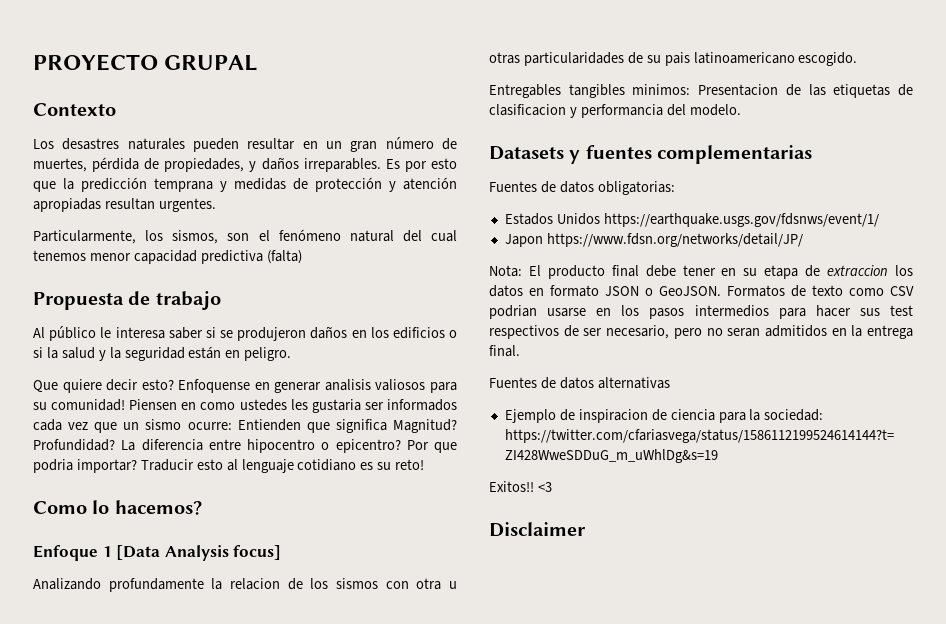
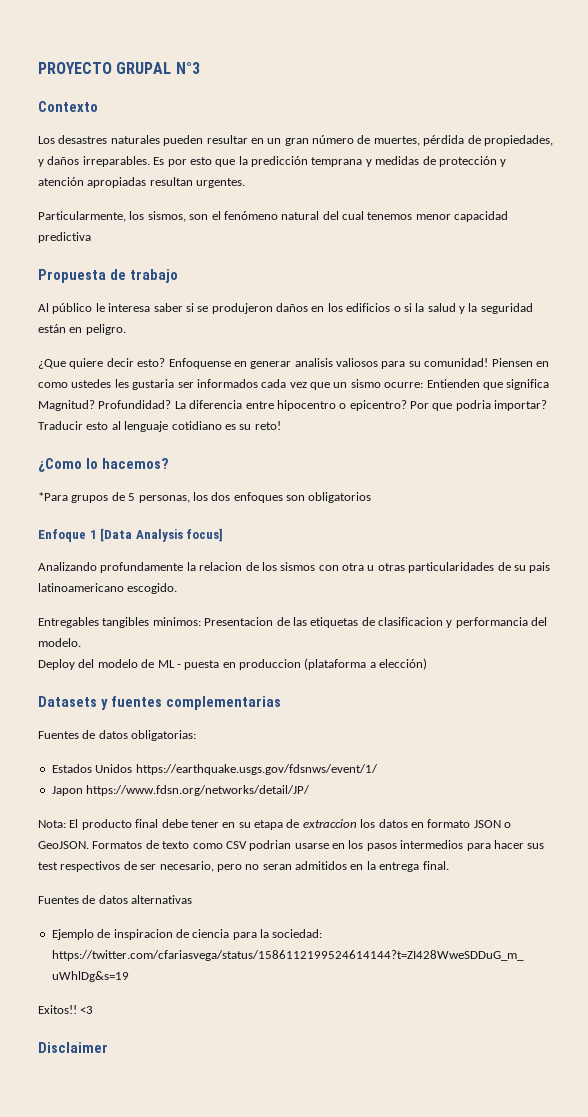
(259, 63) none -> [175,62,200,74] N°3
[266,250,302,264] (falta) -> (91, 237) none
[33,380,58,393] Que -> [38,359,66,369] ¿Que
[33,501,87,514] Como -> [38,458,82,472] ¿Como
(202, 507) none -> [38,492,372,503] // *Para grupos de 5 personas, los dos enfoques son obligatorios
(741, 110) none -> [38,658,428,670] // Deploy del modelo de ML - puesta en produccion (plataforma a elección)

